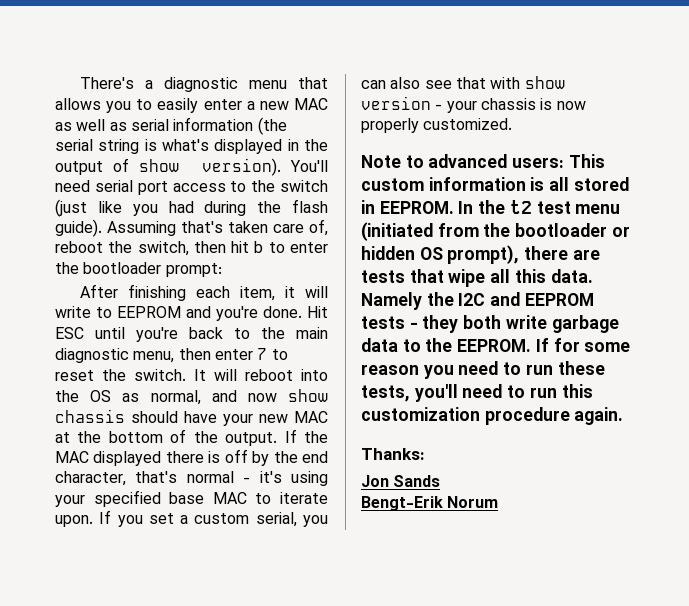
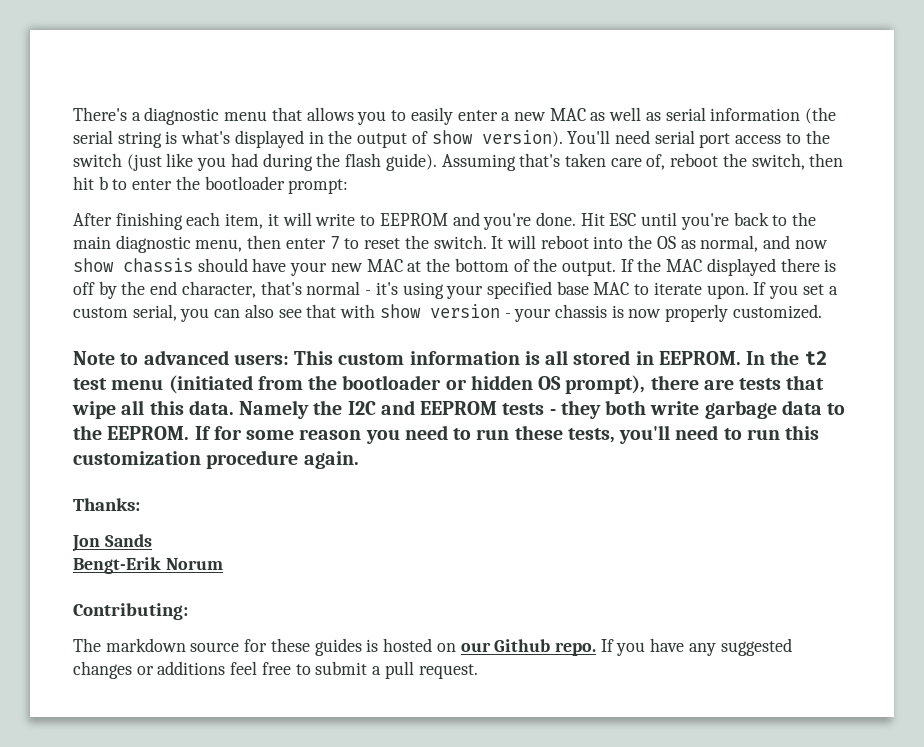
(499, 502) none -> [73,603,188,620] [73,638,792,656] [73,661,478,679] // Contributing: // The markdown source for these guides is hosted on our Github repo. If you have any suggested changes or additions feel free to submit a pull request.

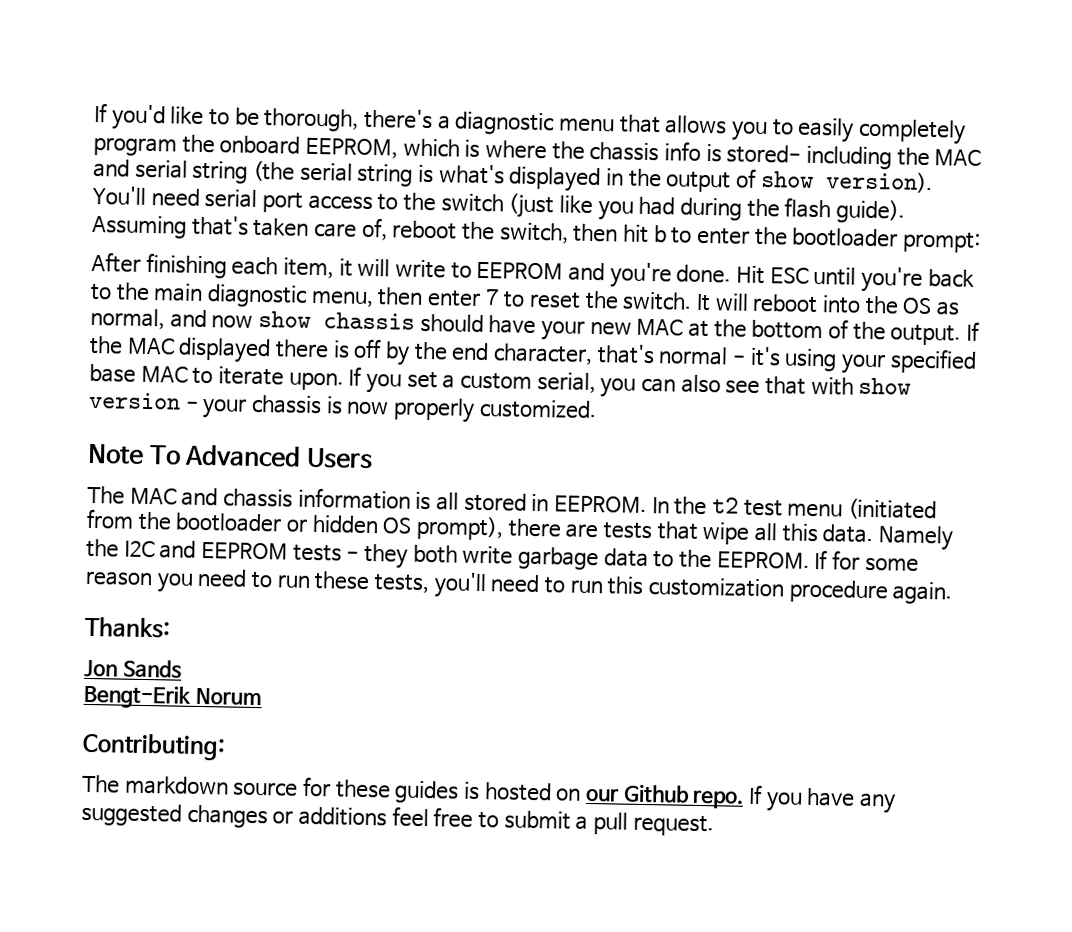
[73,107,127,121] There's -> [94,103,434,132] If you'd like to be thorough, there's
[457,107,801,121] enter a new MAC as well as serial information -> [857,118,966,145] [93,134,982,170] [93,158,249,184] completely program the onboard EEPROM, which is where the chassis info is stored- including the MAC and serial string
[120,350,405,365] to advanced users: This custom -> [148,444,373,470] [87,485,293,508] To Advanced Users // The MAC and chassis

